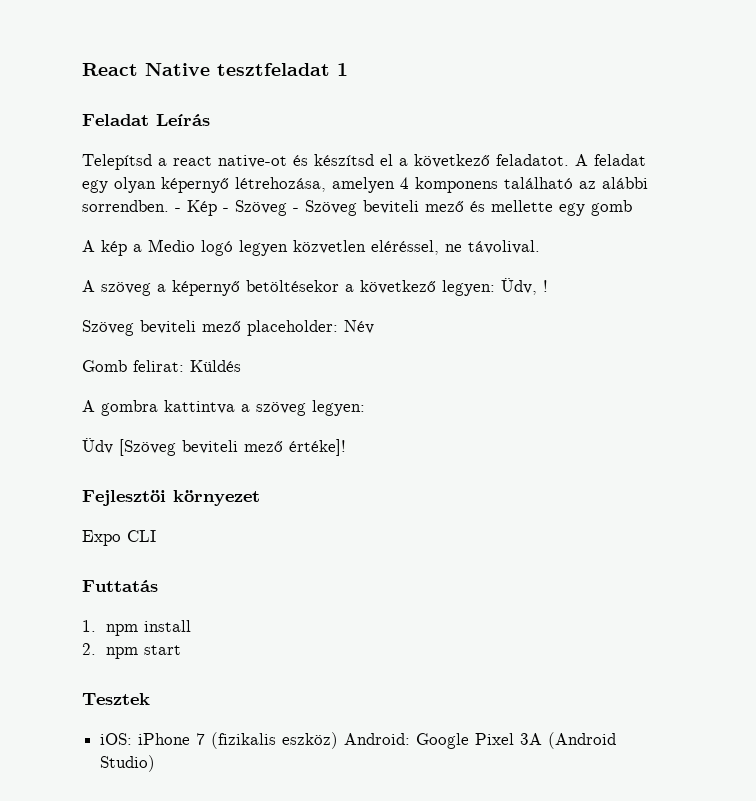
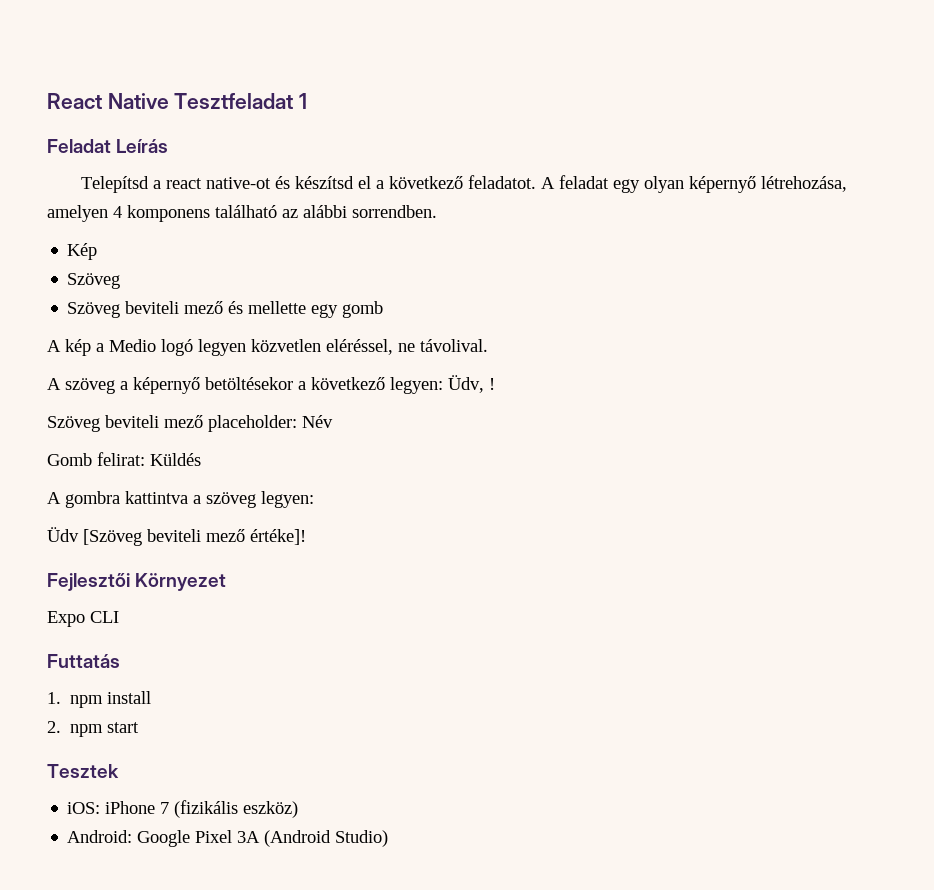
[217,63,330,76] tesztfeladat -> [174,93,294,109] Tesztfeladat
[175,208,181,212] - -> (437, 211) //
[223,200,299,216] - Szöveg - -> [67,273,121,289] // Szöveg //
[82,490,260,506] Fejlesztöi környezet -> [47,573,227,591] Fejlesztői Környezet
[211,732,277,749] (fizikalis -> [174,800,239,818] (fizikális
(339, 740) none -> (299, 809) //

